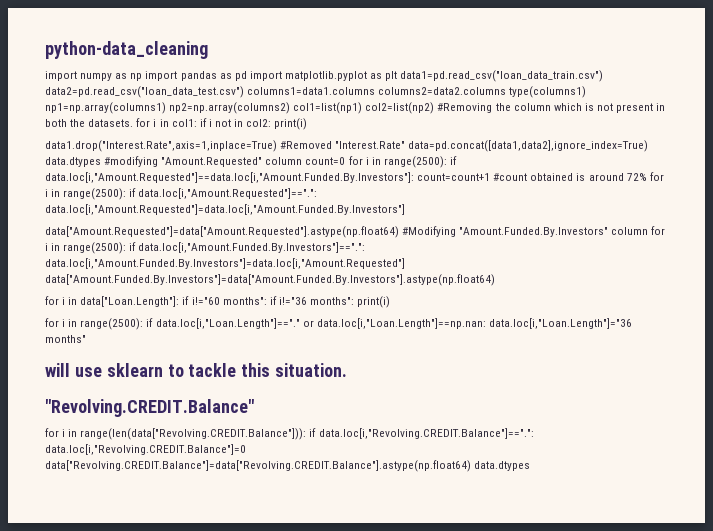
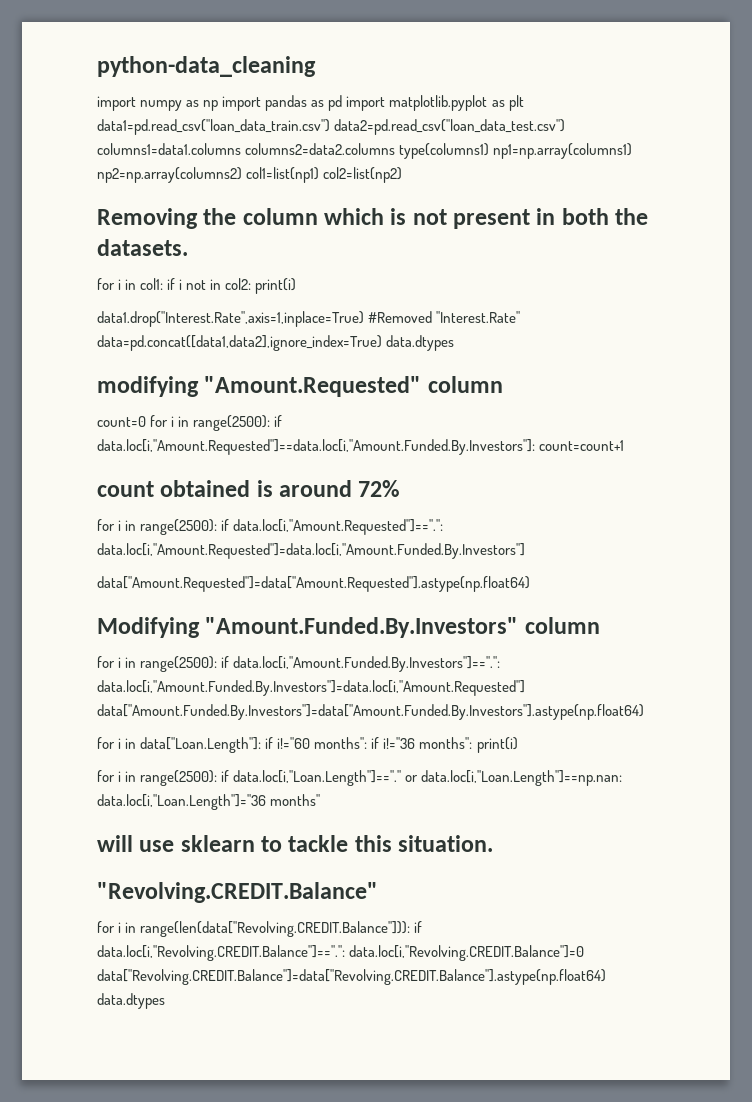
[437,103,493,113] #Removing -> [97,208,198,229] // Removing
(134, 123) none -> (188, 247) //
[104,156,159,167] #modifying -> [97,376,199,397] // modifying
(303, 161) none -> (503, 384) //
[493,173,528,181] #count -> [97,481,154,497] // count
(647, 177) none -> (401, 488) //
[402,226,457,237] #Modifying -> [97,617,200,638] // Modifying
(649, 231) none -> (600, 625) //

